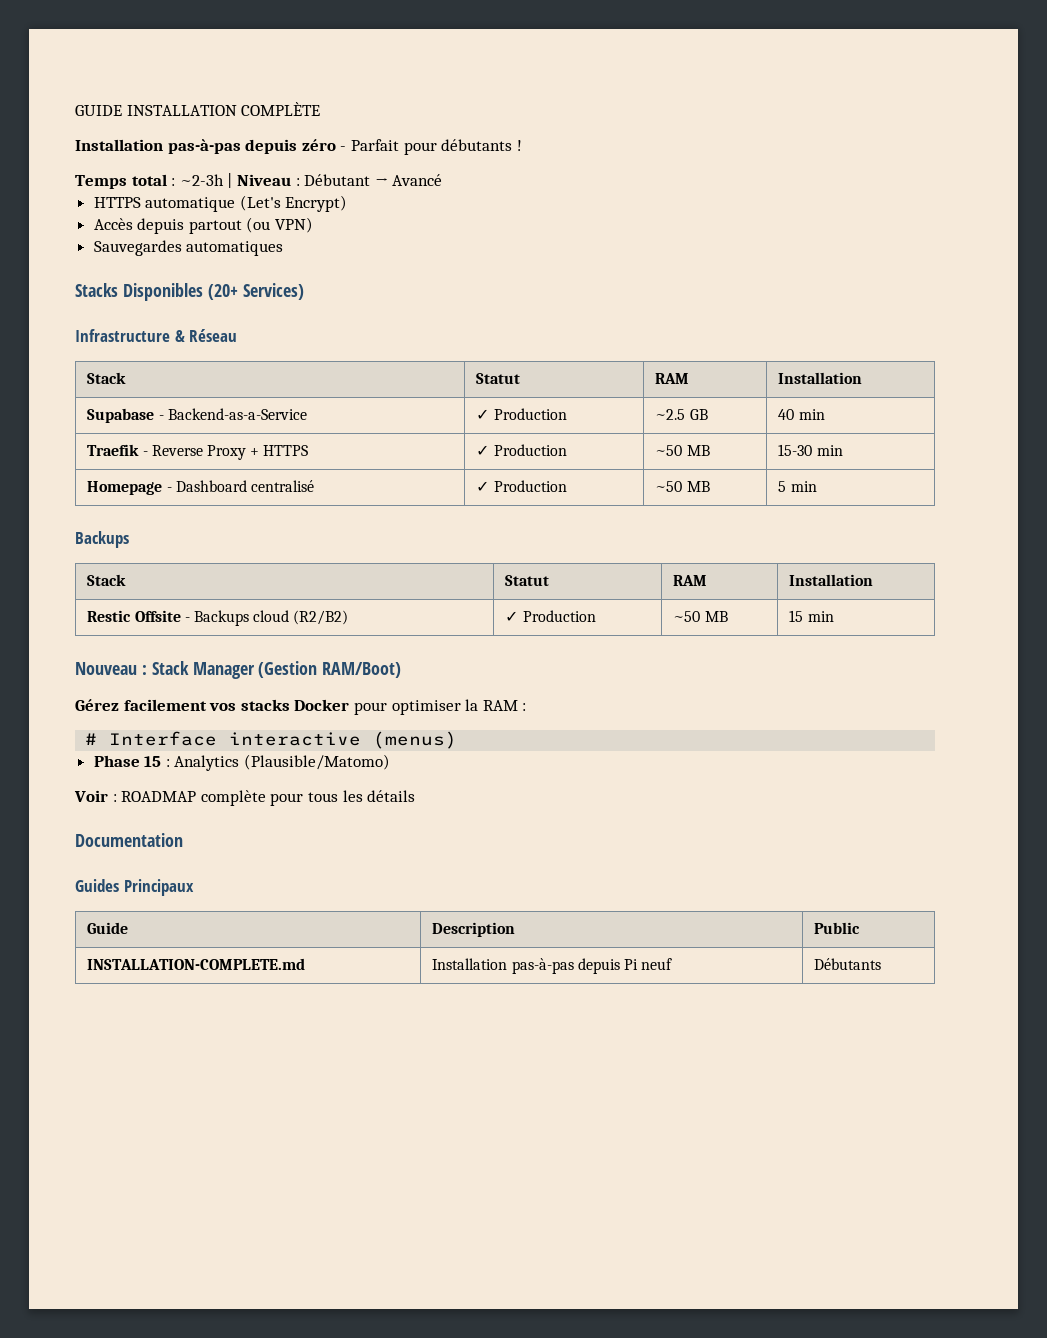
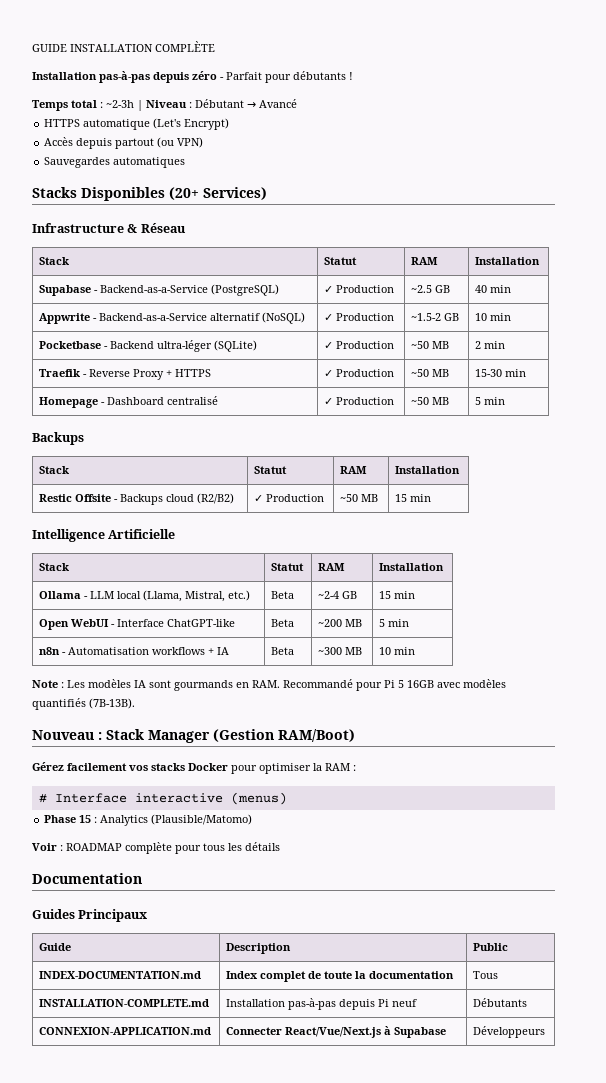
(307, 414) none -> [211,284,280,296] (PostgreSQL)
(825, 414) none -> [39,312,306,324] [324,313,395,321] [411,313,460,321] [475,313,512,321] [39,340,258,352] [324,341,395,349] [411,341,450,349] [475,341,506,349] // Appwrite - Backend-as-a-Service alternatif (NoSQL) | ✓ Production | ~1.5-2 GB | 10 min // Pocketbase - Backend ultra-léger (SQLite) | ✓ Production | ~50 MB | 2 min
(834, 616) none -> [32,529,176,542] [39,563,70,571] [271,563,305,571] [318,563,346,571] [379,563,445,571] [39,590,251,602] [271,591,295,599] [318,591,358,599] [379,591,416,599] [39,619,236,630] [271,619,295,627] [318,619,363,627] [379,619,410,627] [39,647,230,655] [271,647,295,655] [318,647,363,655] [379,647,416,655] [32,679,506,691] [32,698,135,710] // Intelligence Artificielle // Stack | Statut | RAM | Installation // Ollama - LLM local (Llama, Mistral, etc.) | Beta | ~2-4 GB | 15 min // Open WebUI - Interface ChatGPT-like | Beta | ~200 MB | 5 min // n8n - Automatisation workflows + IA | Beta | ~300 MB | 10 min // Note : Les modèles IA sont gourmands en RAM. Recommandé pour Pi 5 16GB avec modèles quantifiés (7B-13B).
(861, 928) none -> [39,971,202,979] [226,971,455,982] [473,971,499,979] // INDEX-DOCUMENTATION.md | Index complet de toute la documentation | Tous
(882, 964) none -> [39,1027,212,1035] [226,1026,447,1038] [473,1026,546,1038] // CONNEXION-APPLICATION.md | Connecter React/Vue/Next.js à Supabase | Développeurs

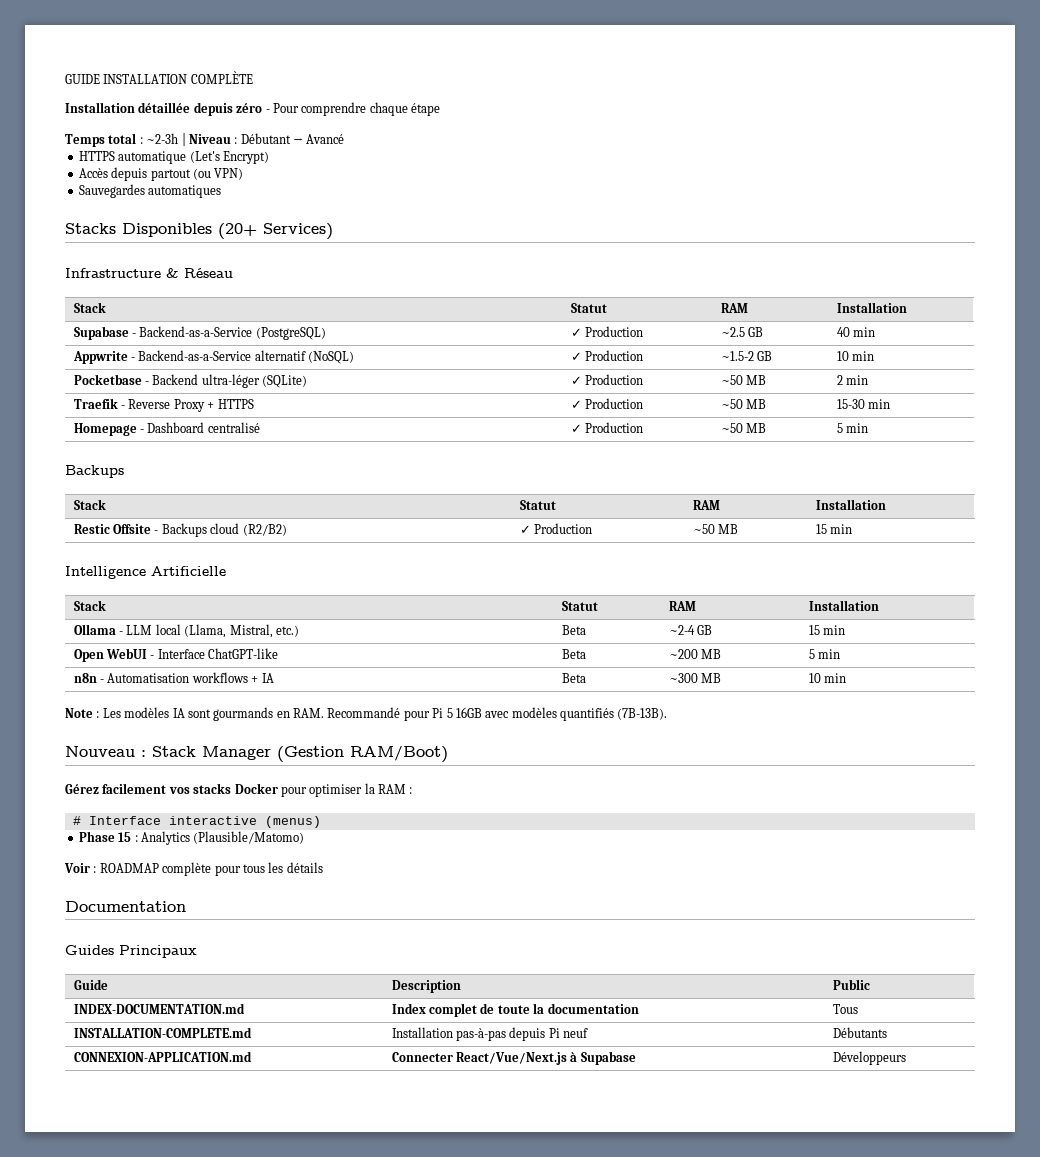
[99,71,150,83] pas-à-pas -> [138,102,191,113] détaillée
[226,71,353,83] Parfait pour débutants ! -> [272,102,440,116] Pour comprendre chaque étape

